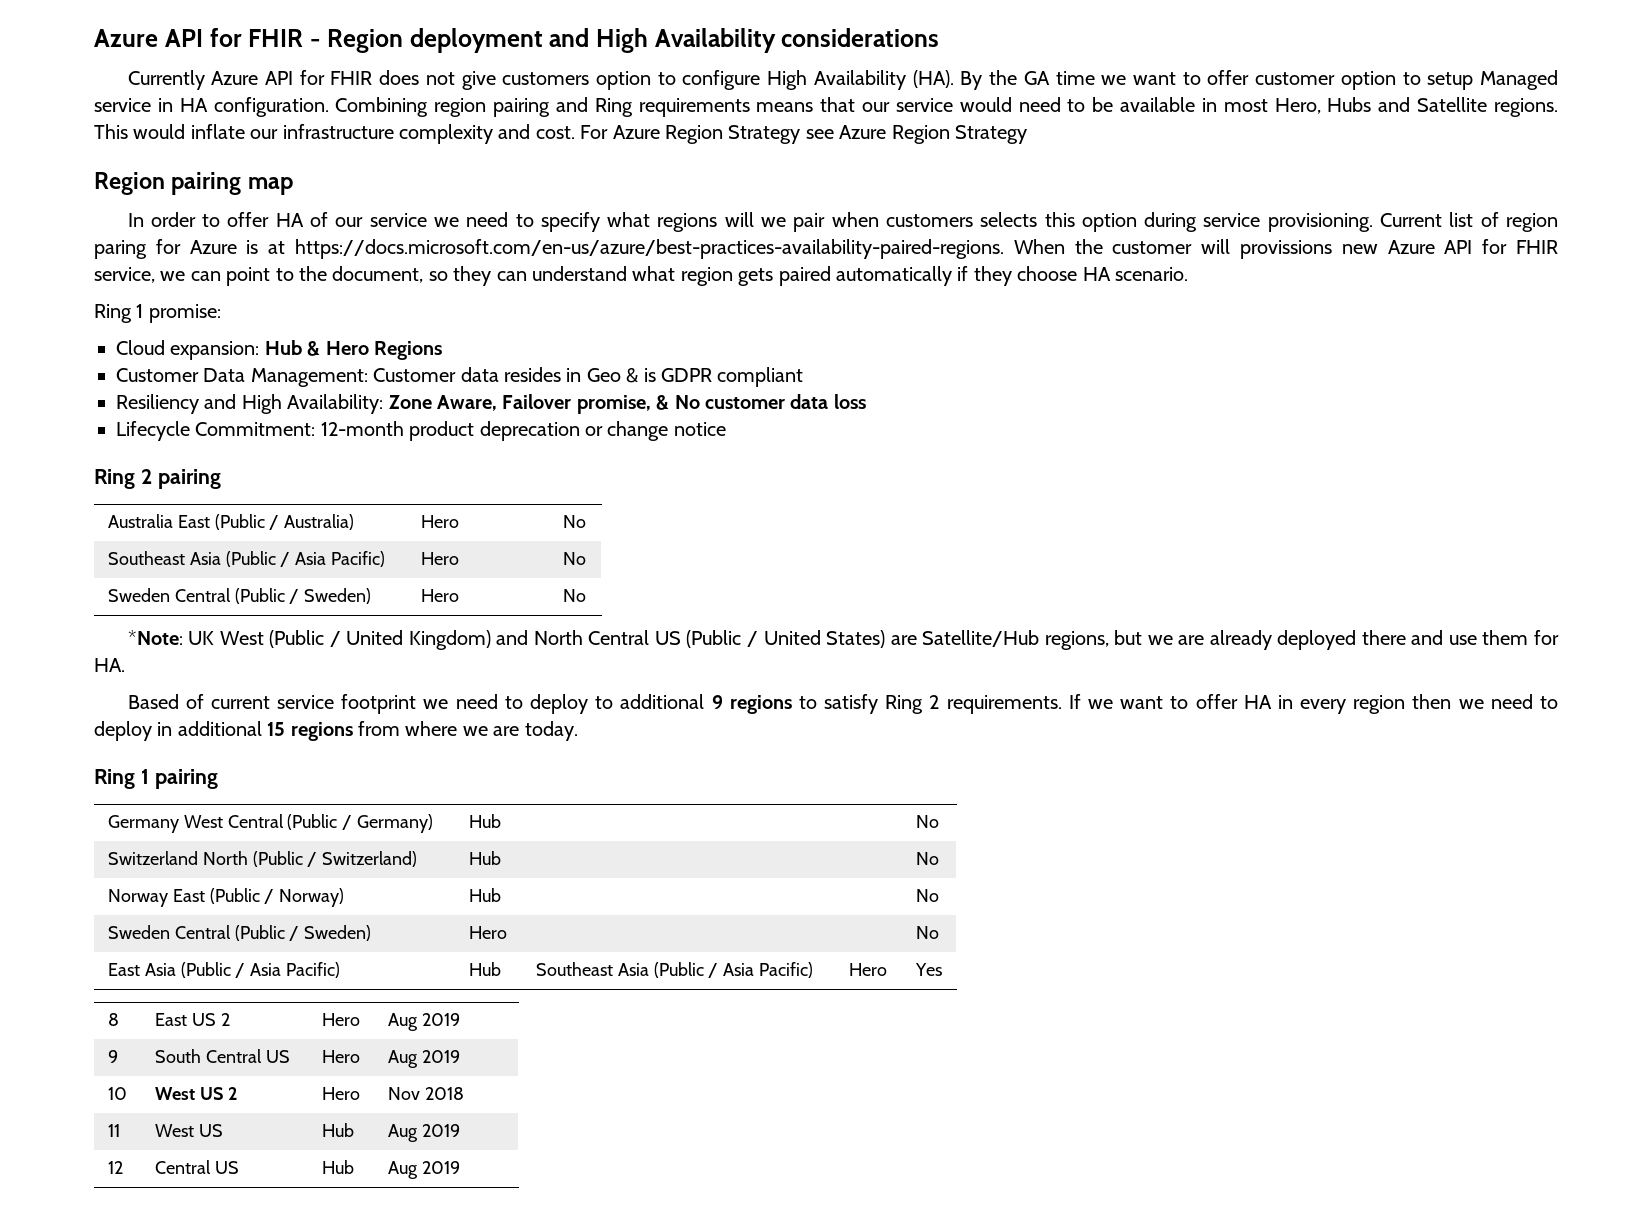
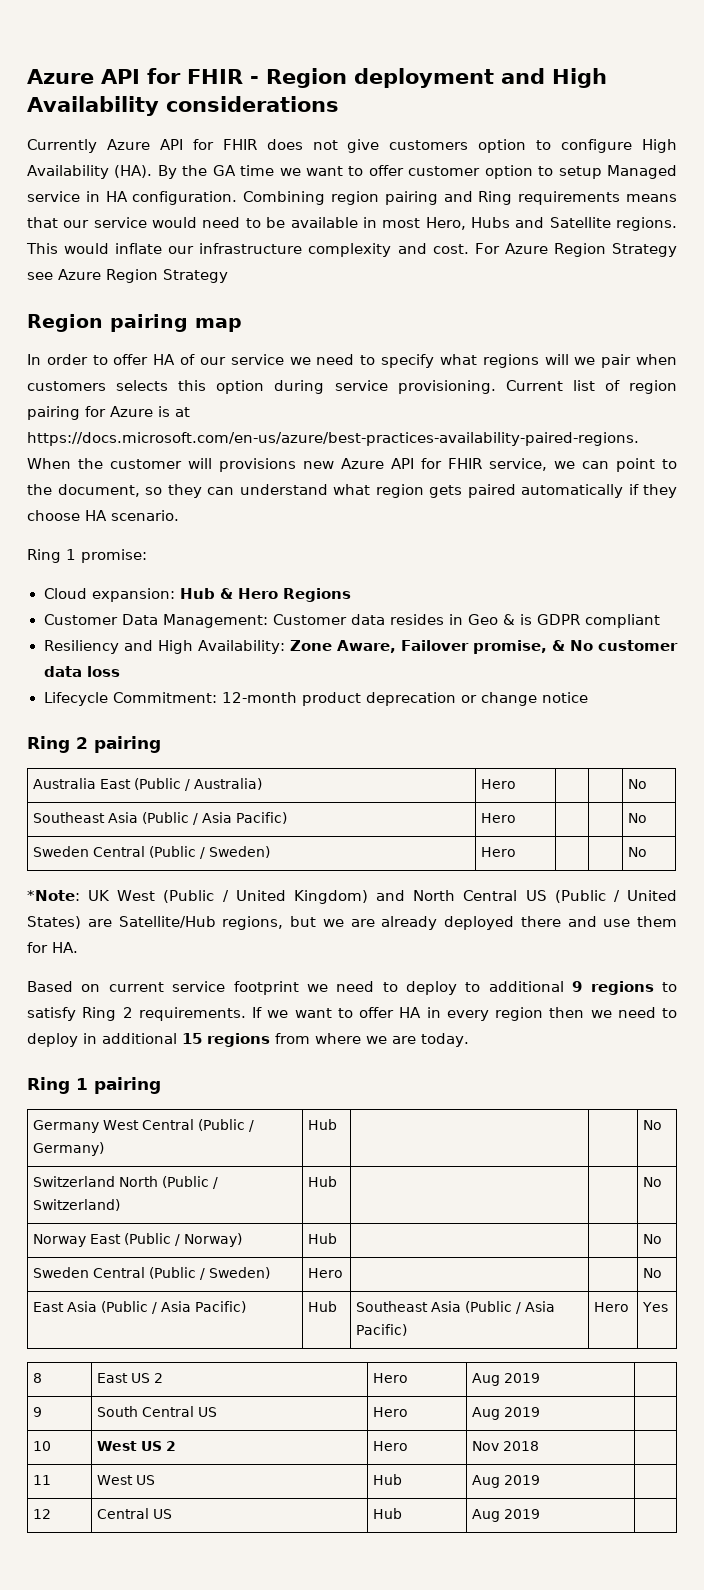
[94,240,147,259] paring -> [27,406,80,420] pairing
[1239,240,1332,259] provissions -> [219,458,296,472] provisions
[185,694,204,709] of -> [81,984,101,992] on

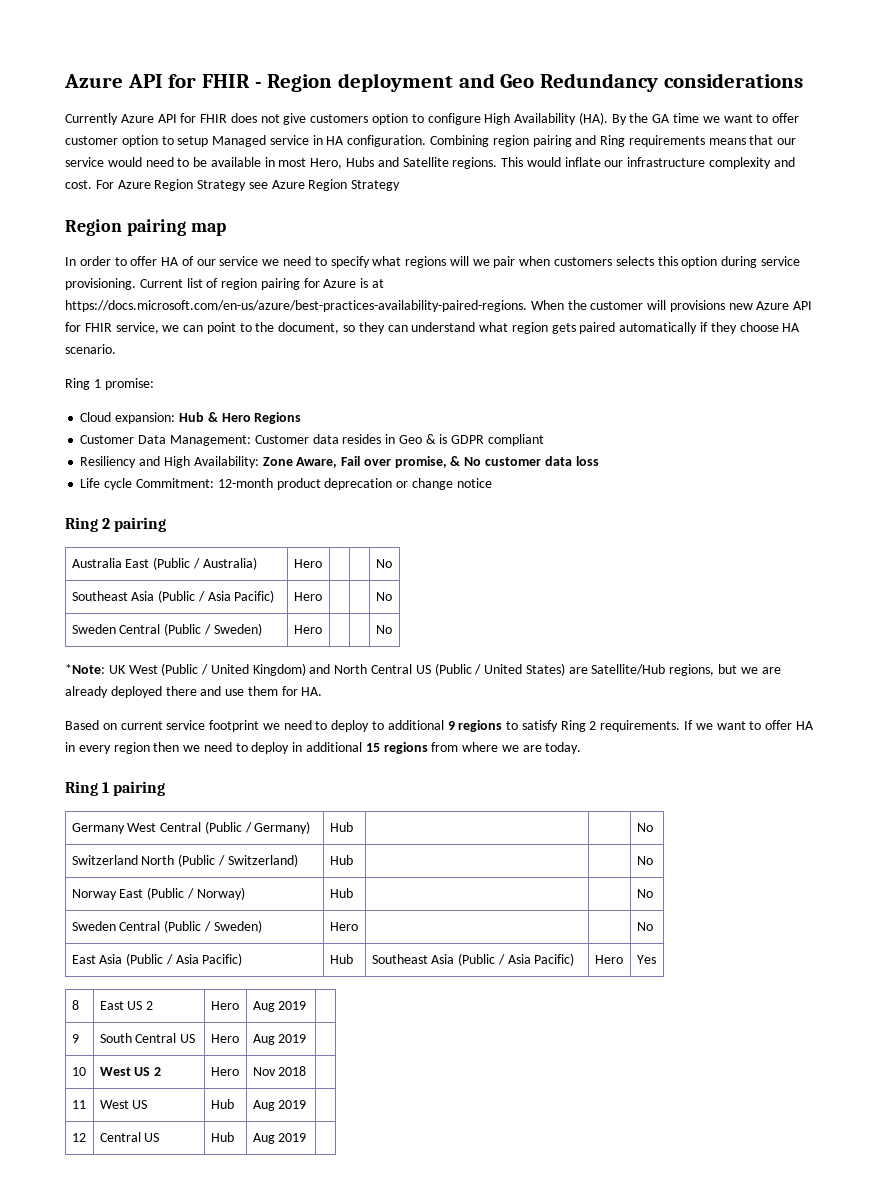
[552,68,607,88] [27,96,159,116] High Availability -> [500,73,659,92] Geo Redundancy
[400,640,469,651] Failover -> [341,456,391,466] Fail over
[43,692,108,706] Lifecycle -> [80,478,133,490] Life cycle

